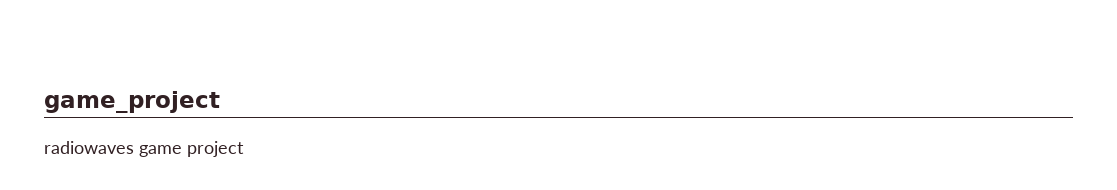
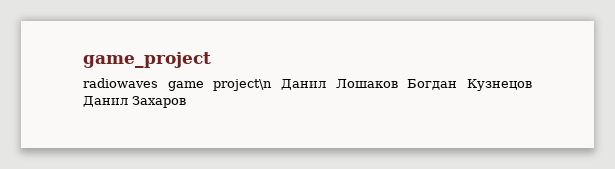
[187,141,244,157] project -> [213,79,532,91] [83,96,186,108] project\n Данил Лошаков Богдан Кузнецов Данил Захаров

